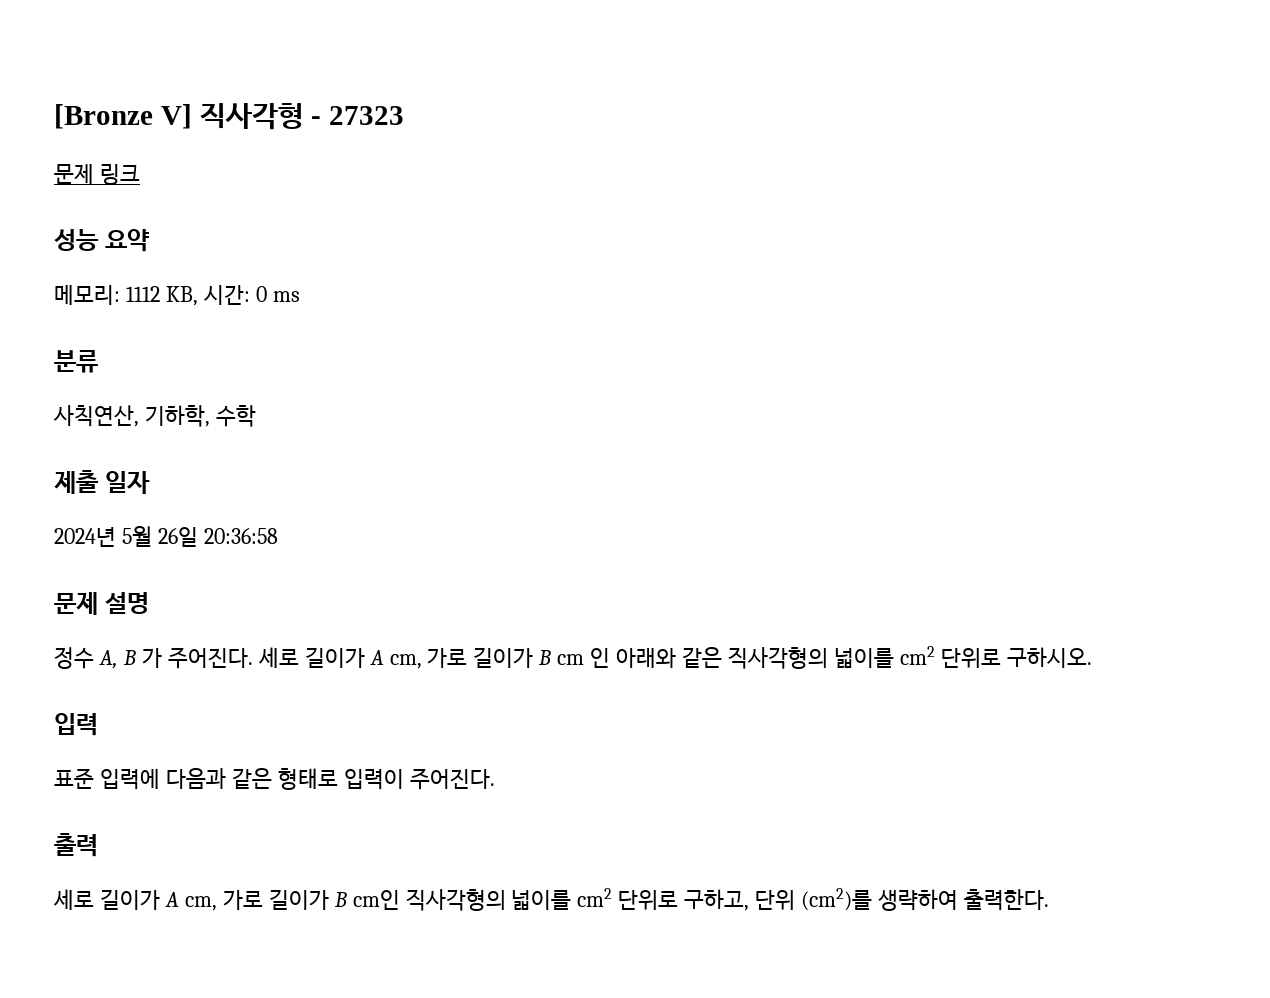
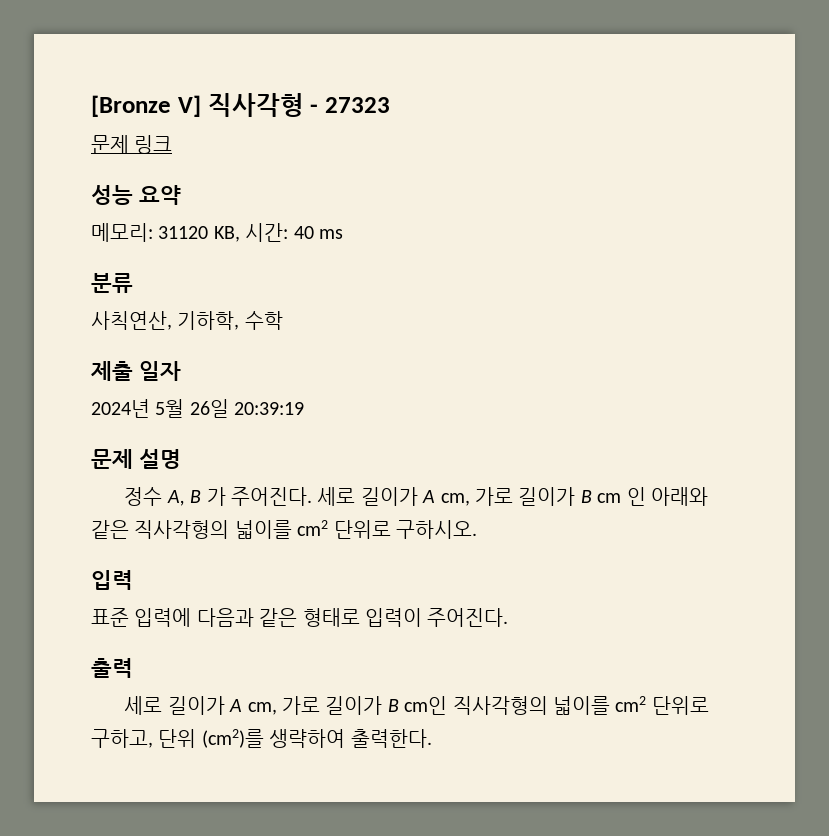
[125,286,160,302] 1112 -> [158,226,209,239] 31120
[255,286,267,302] 0 -> [293,226,314,239] 40
[203,528,278,544] 20:36:58 -> [234,402,305,415] 20:39:19

